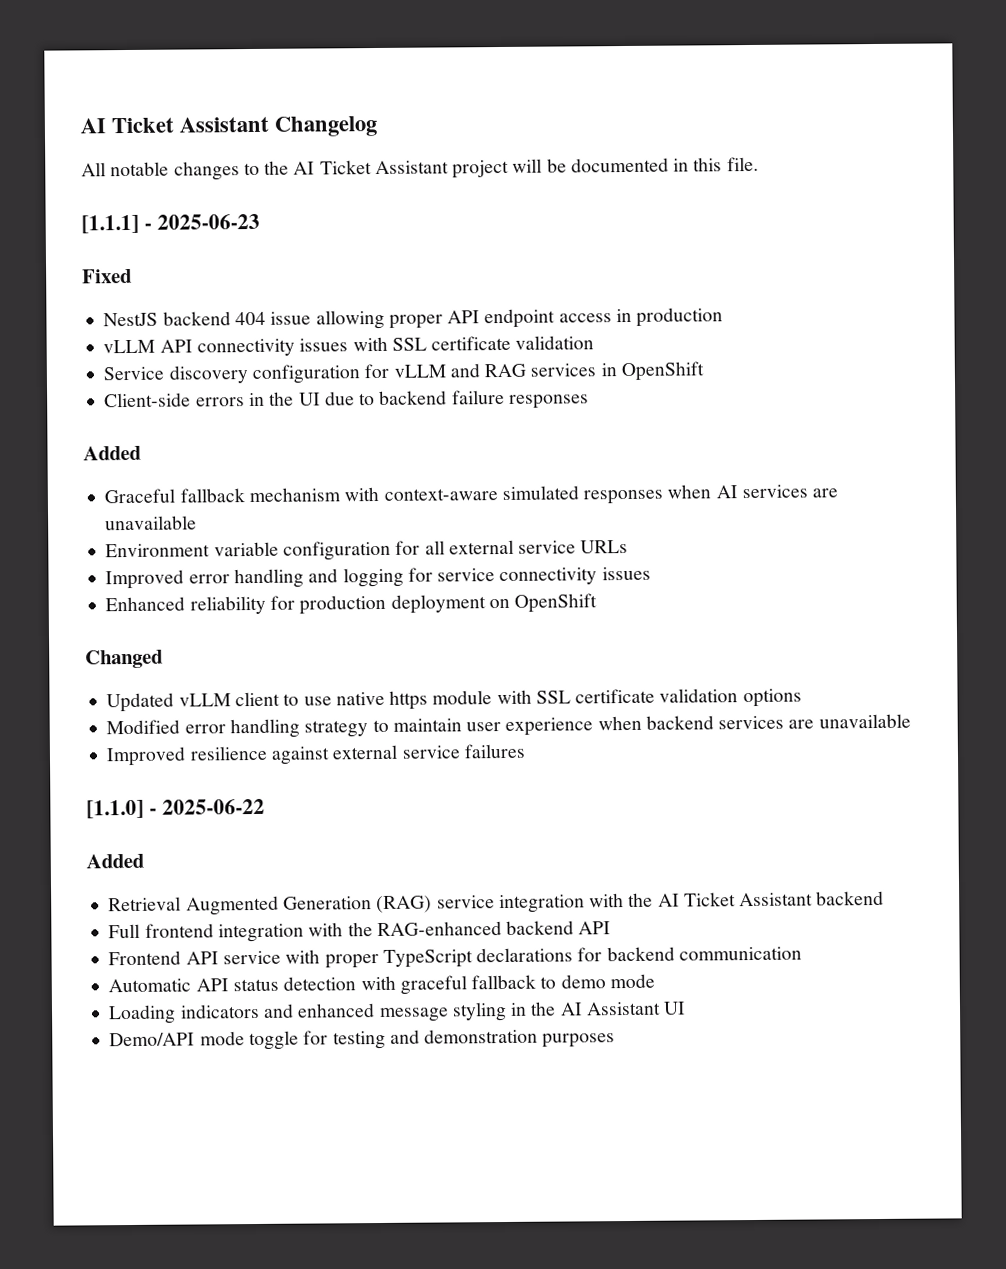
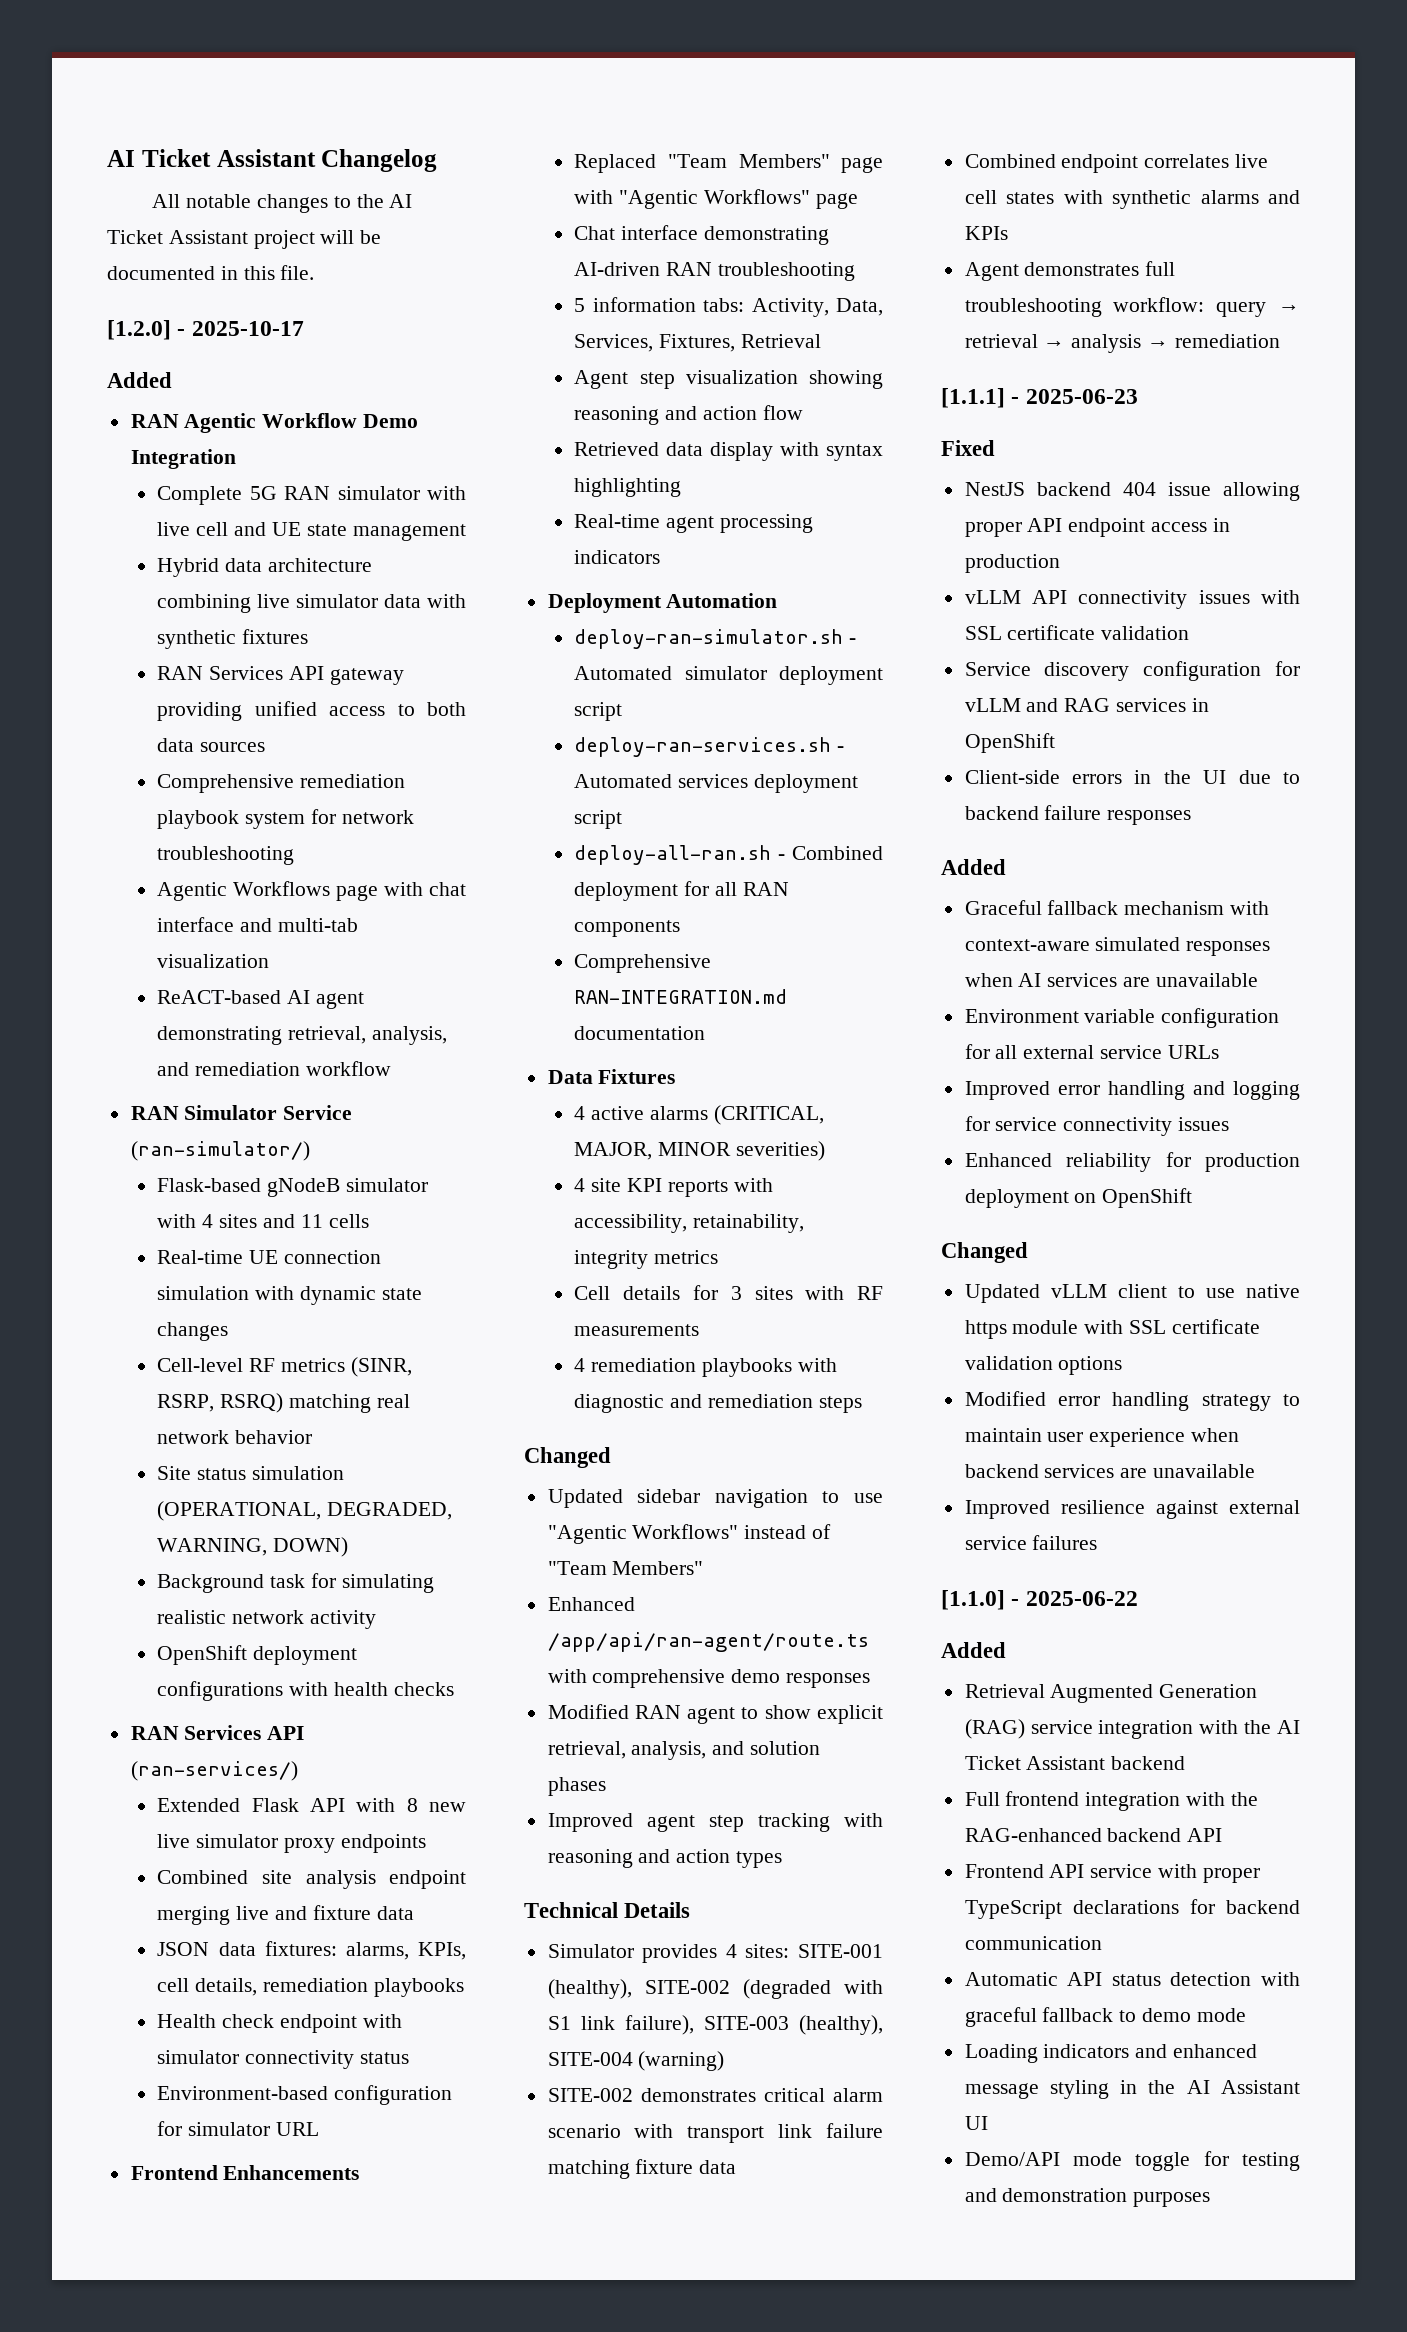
(759, 164) none -> [107,320,304,340] [107,372,172,388] [130,413,419,433] [130,449,236,469] [157,486,466,505] [157,522,466,541] [157,558,373,577] [157,594,466,613] [157,629,309,649] [157,666,404,685] [157,701,466,721] [157,738,266,752] [157,774,406,793] [157,809,414,829] [157,846,295,865] [157,881,466,901] [157,917,359,932] [157,954,270,968] [157,990,365,1009] [157,1026,448,1045] [157,1061,392,1076] [130,1105,353,1120] [130,1141,310,1161] [157,1178,429,1197] [157,1214,369,1228] [157,1250,382,1264] [157,1286,422,1305] [157,1322,229,1341] [157,1357,412,1377] [157,1393,410,1413] [157,1430,313,1444] [157,1466,345,1480] [157,1501,453,1521] [157,1537,349,1557] [157,1573,434,1593] [157,1610,377,1629] [157,1645,358,1665] [157,1681,454,1701] [130,1725,305,1740] [130,1761,298,1781] [157,1798,466,1812] [157,1834,426,1853] [157,1870,466,1889] [157,1905,414,1925] [157,1941,466,1960] [157,1978,464,1997] [157,2014,402,2033] [157,2050,410,2069] [157,2085,453,2105] [157,2121,320,2136] [130,2165,360,2180] [574,154,883,173] [574,189,858,209] [574,225,830,245] [574,262,856,281] [574,297,883,317] [574,334,822,352] [574,370,883,389] [574,405,803,425] [574,442,883,461] [574,478,682,497] [574,514,814,533] [574,550,661,564] [547,593,778,613] [574,629,857,649] [574,666,883,685] [574,702,623,721] [574,737,845,757] [574,774,859,793] [574,810,623,829] [574,845,883,865] [574,881,789,901] [574,920,681,937] [574,954,712,973] [574,989,788,1004] [574,1026,706,1040] [547,1069,676,1084] [574,1105,824,1125] [574,1141,826,1161] [574,1178,773,1197] [574,1214,805,1233] [574,1250,719,1269] [574,1285,883,1300] [574,1324,700,1336] [574,1358,837,1377] [574,1394,862,1413] [524,1447,611,1468] [547,1489,883,1508] [547,1524,832,1544] [547,1561,704,1575] [547,1597,635,1611] [547,1632,869,1652] [547,1669,871,1688] [547,1704,883,1724] [547,1741,821,1760] [547,1777,606,1796] [547,1813,883,1832] [547,1849,783,1868] [524,1902,691,1918] [547,1944,883,1963] [547,1979,883,1999] [547,2015,883,2035] [547,2051,725,2071] [547,2088,883,2102] [547,2123,883,2143] [547,2159,737,2179] [964,154,1269,173] [964,190,1300,209] [964,226,1008,240] [964,261,1176,281] [964,297,1300,317] [964,334,1280,353] // [1.2.0] - 2025-10-17 // Added // RAN Agentic Workflow Demo Integration // Complete 5G RAN simulator with live cell and UE state management // Hybrid data architecture combining live simulator data with synthetic fixtures // RAN Services API gateway providing unified access to both data sources // Comprehensive remediation playbook system for network troubleshooting // Agentic Workflows page with chat interface and multi-tab visualization // ReACT-based AI agent demonstrating retrieval, analysis, and remediation workflow // RAN Simulator Service (ran-simulator/) // Flask-based gNodeB simulator with 4 sites and 11 cells // Real-time UE connection simulation with dynamic state changes // Cell-level RF metrics (SINR, RSRP, RSRQ) matching real network behavior // Site status simulation (OPERATIONAL, DEGRADED, WARNING, DOWN) // Background task for simulating realistic network activity // OpenShift deployment configurations with health checks // RAN Services API (ran-services/) // Extended Flask API with 8 new live simulator proxy endpoints // Combined site analysis endpoint merging live and fixture data // JSON data fixtures: alarms, KPIs, cell details, remediation playbooks // Health check endpoint with simulator connectivity status // Environment-based configuration for simulator URL // Frontend Enhancements // Replaced "Team Members" page with "Agentic Workflows" page // Chat interface demonstrating AI-driven RAN troubleshooting // 5 information tabs: Activity, Data, Services, Fixtures, Retrieval // Agent step visualization showing reasoning and action flow // Retrieved data display with syntax highlighting // Real-time agent processing indicators // Deployment Automation // deploy-ran-simulator.sh - Automated simulator deployment script // deploy-ran-services.sh - Automated services deployment script // deploy-all-ran.sh - Combined deployment for all RAN components // Comprehensive RAN-INTEGRATION.md documentation // Data Fixtures // 4 active alarms (CRITICAL, MAJOR, MINOR severities) // 4 site KPI reports with accessibility, retainability, integrity metrics // Cell details for 3 sites with RF measurements // 4 remediation playbooks with diagnostic and remediation steps // Changed // Updated sidebar navigation to use "Agentic Workflows" instead of "Team Members" // Enhanced /app/api/ran-agent/route.ts with comprehensive demo responses // Modified RAN agent to show explicit retrieval, analysis, and solution phases // Improved agent step tracking with reasoning and action types // Technical Details // Simulator provides 4 sites: SITE-001 (healthy), SITE-002 (degraded with S1 link failure), SITE-003 (healthy), SITE-004 (warning) // SITE-002 demonstrates critical alarm scenario with transport link failure matching fixture data // Combined endpoint correlates live cell states with synthetic alarms and KPIs // Agent demonstrates full troubleshooting workflow: query → retrieval → analysis → remediation

